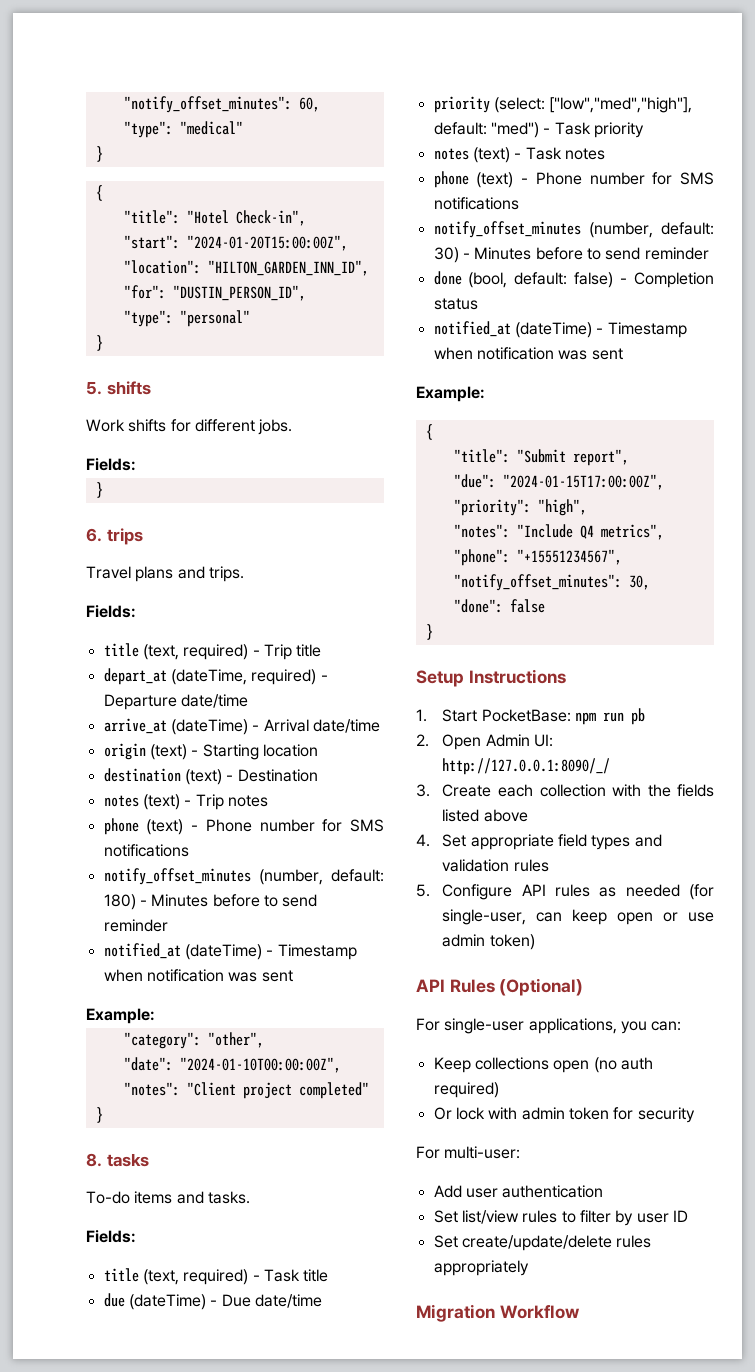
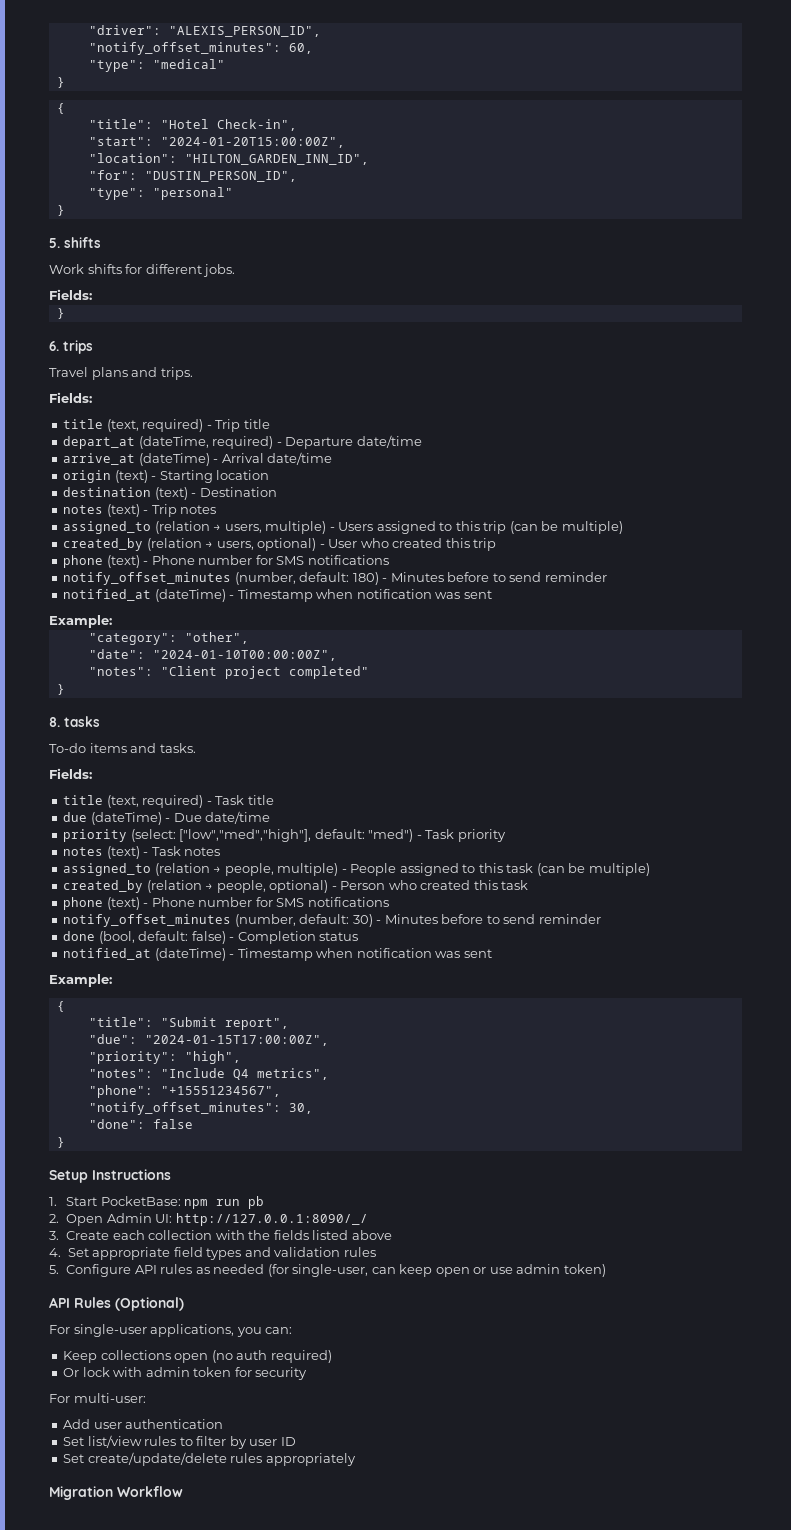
(123, 104) none -> [88,25,321,37] "driver": "ALEXIS_PERSON_ID", //
(268, 801) none -> [63,521,623,534] [63,538,497,551] // assigned_to (relation → users, multiple) - Users assigned to this trip (can be multiple) // created_by (relation → users, optional) - User who created this trip
(605, 154) none -> [63,863,650,876] [63,880,529,893] // assigned_to (relation → people, multiple) - People assigned to this task (can be multiple) // created_by (relation → people, optional) - Person who created this task

